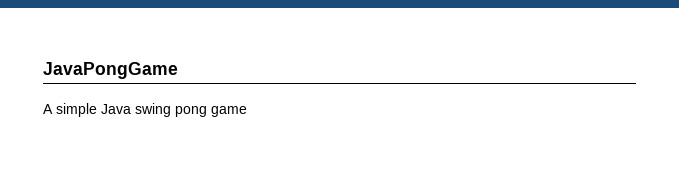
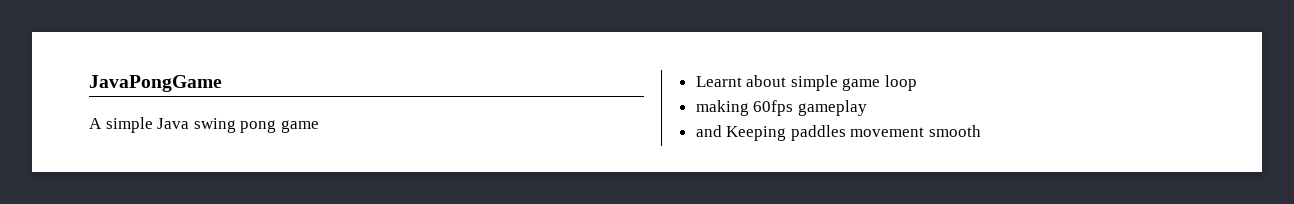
(247, 111) none -> [695,75,918,91] [695,100,867,116] [695,125,982,141] // Learnt about simple game loop // making 60fps gameplay // and Keeping paddles movement smooth

